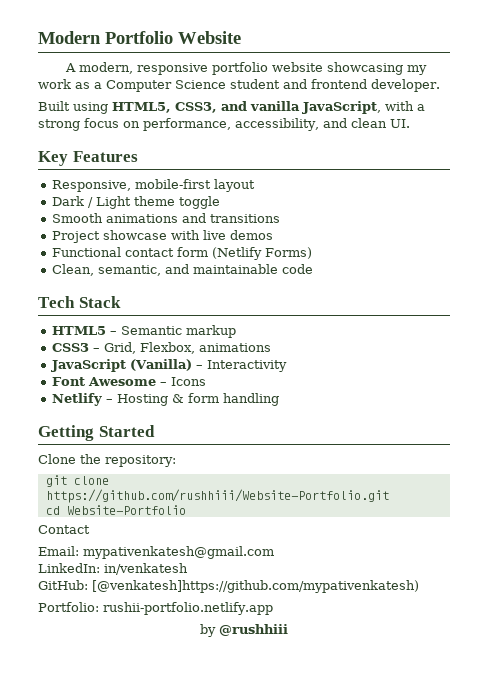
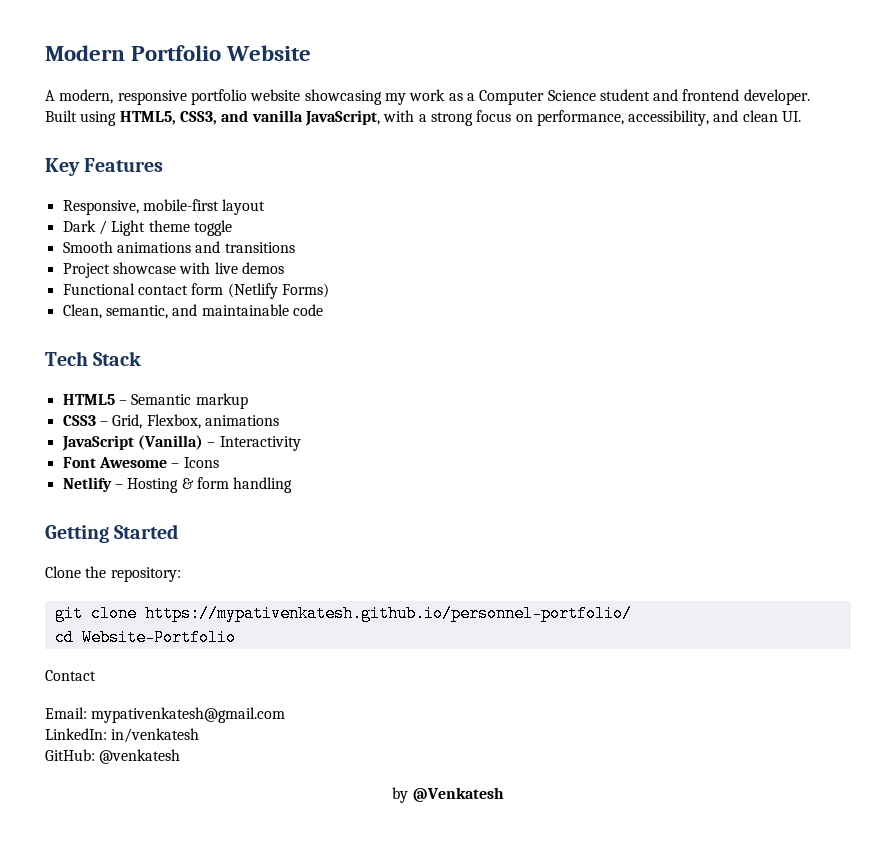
[45,489,389,503] https://github.com/rushhiii/Website-Portfolio.git -> [144,605,632,622] https://mypativenkatesh.github.io/personnel-portfolio/
[92,580,419,593] [38,602,273,615] [@venkatesh]https://github.com/mypativenkatesh) // Portfolio: rushii-portfolio.netlify.app -> [99,749,181,764] @venkatesh
[219,624,288,636] @rushhiii -> [412,787,504,802] @Venkatesh

